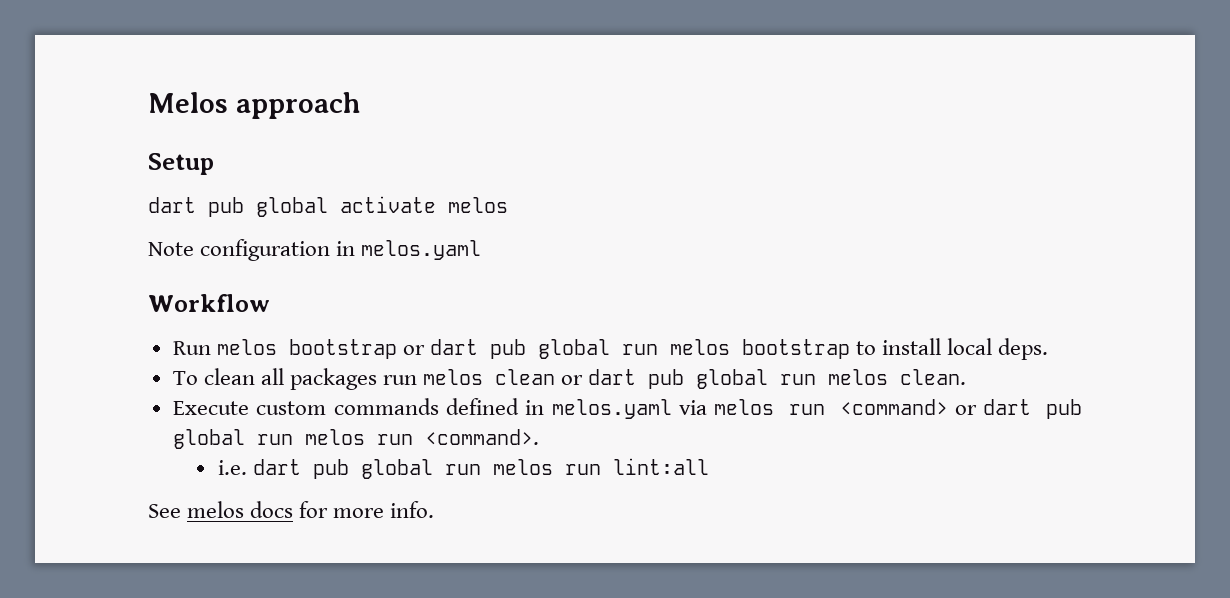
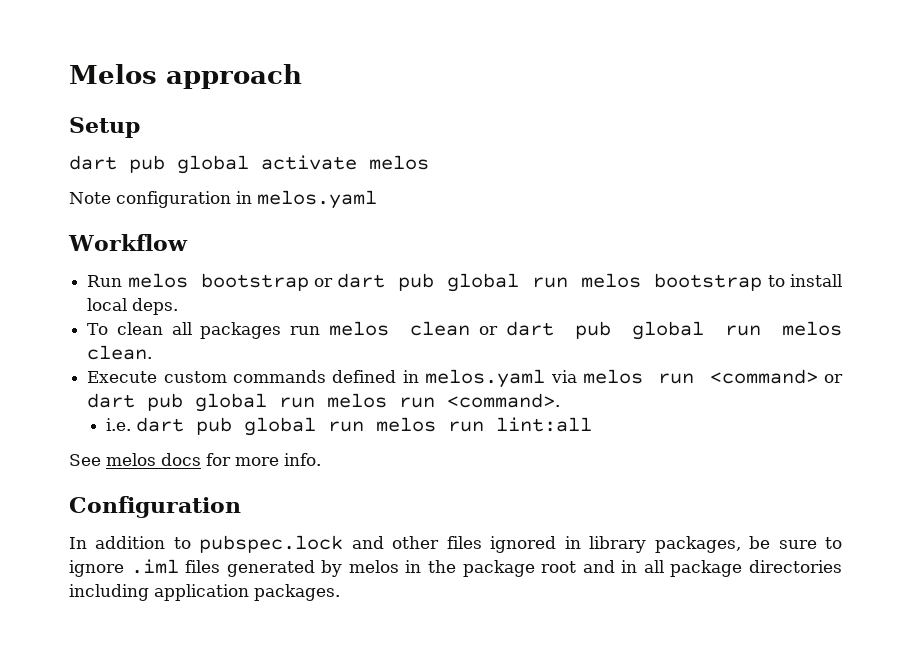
(435, 509) none -> [69,496,241,518] [69,535,842,553] [69,559,842,577] [69,584,340,601] // Configuration // In addition to pubspec.lock and other files ignored in library packages, be sure to ignore .iml files generated by melos in the package root and in all package directories including application packages.

